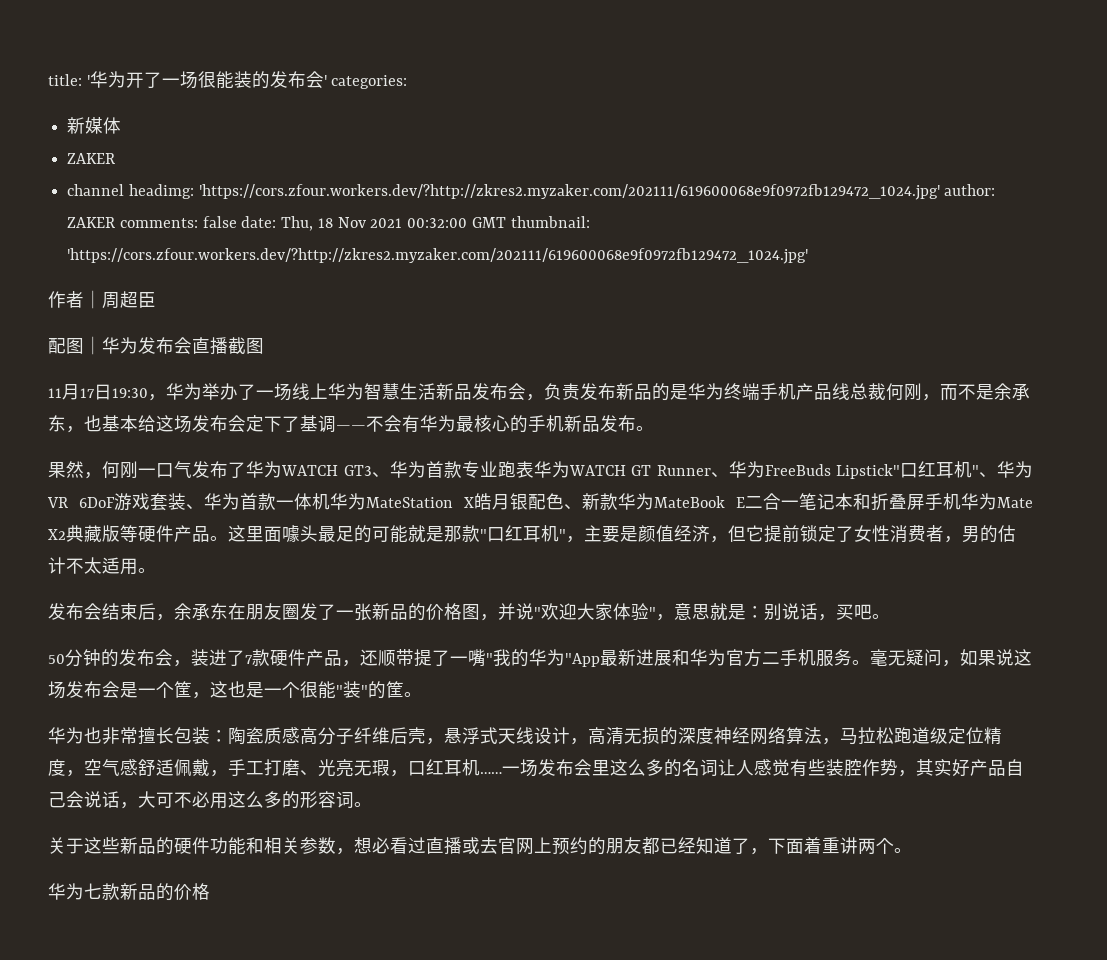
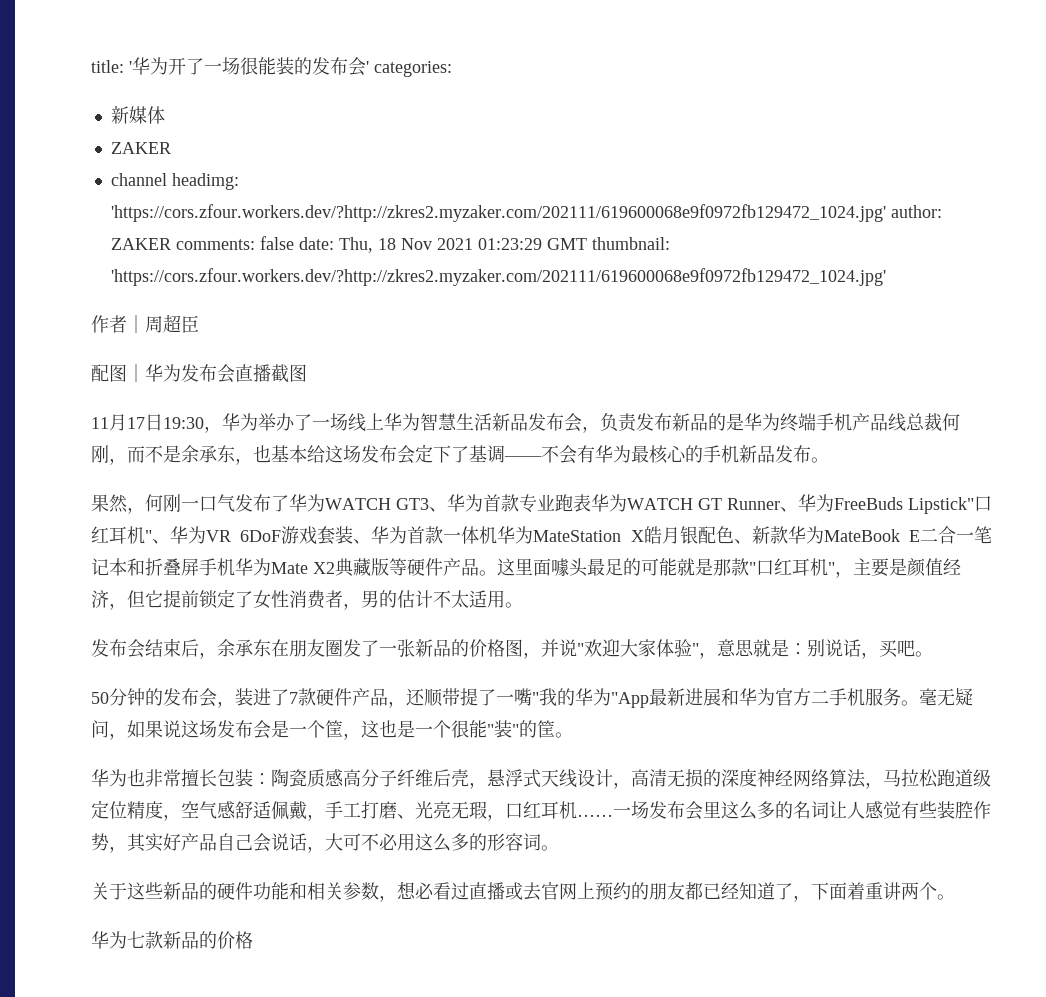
[407,218,468,228] 00:32:00 -> [477,238,542,250] 01:23:29

